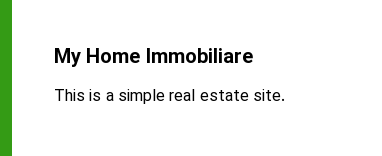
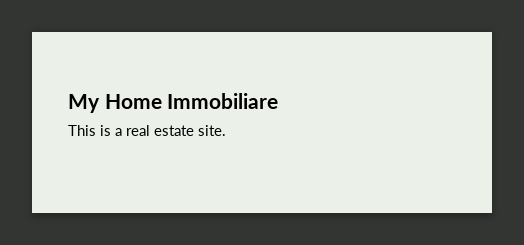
[117,89,165,104] simple -> (122, 132) none

